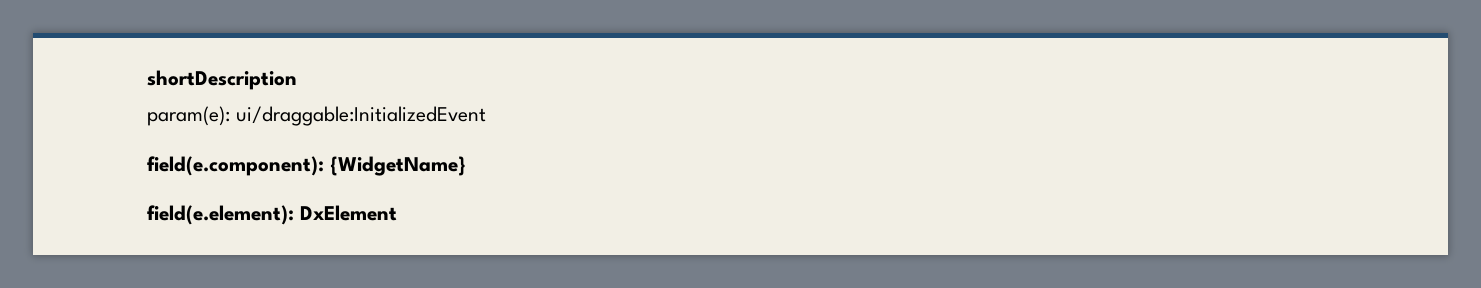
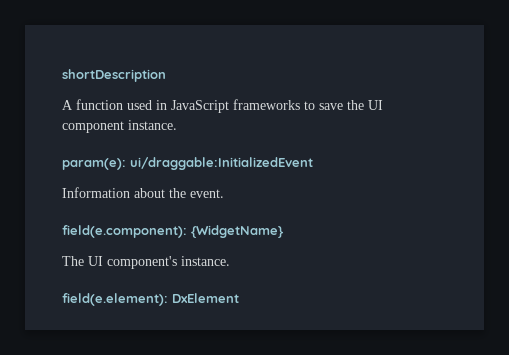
[147,106,486,126] [147,156,466,176] param(e): ui/draggable:InitializedEvent // field(e.component): {WidgetName} -> [62,99,383,113] [62,120,177,133] [62,157,313,170] [62,187,224,198] [62,225,284,238] [62,256,230,269] A function used in JavaScript frameworks to save the UI component instance. // param(e): ui/draggable:InitializedEvent // Information about the event. // field(e.component): {WidgetName} // The UI component's instance.

